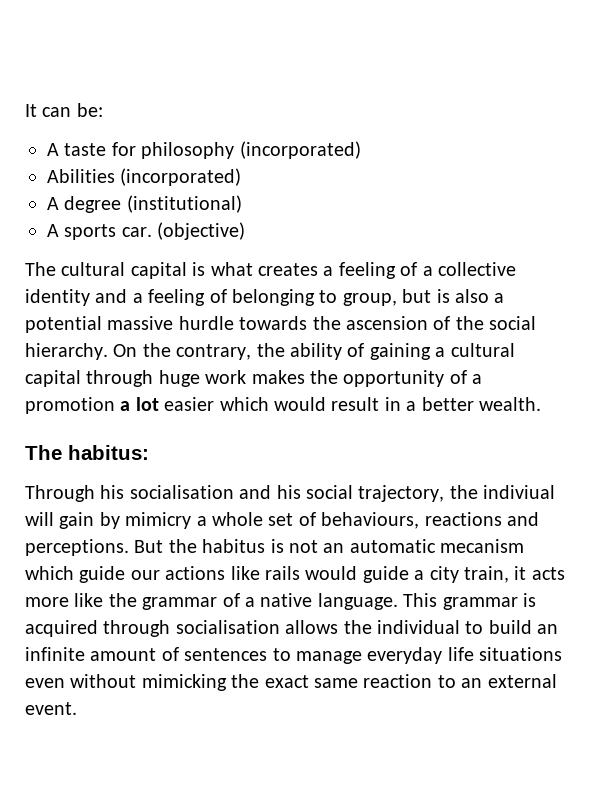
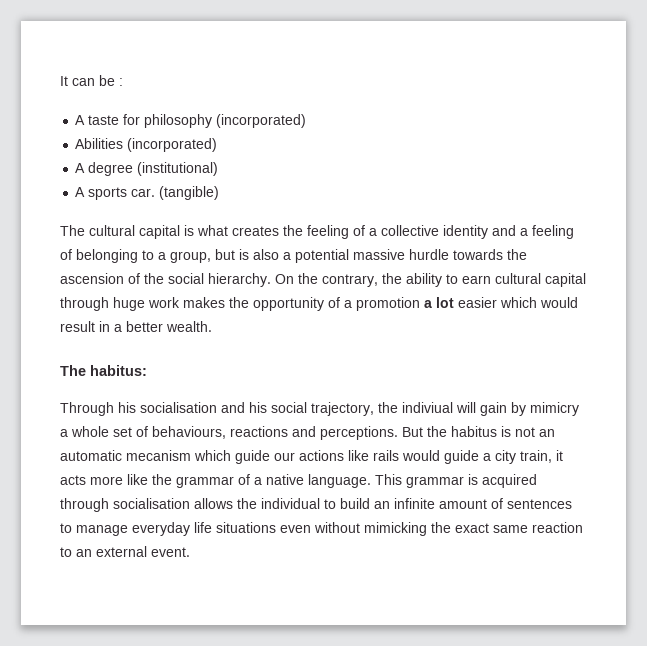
[76,103,103,117] be: -> [99,75,123,86] be :
[157,222,246,240] (objective) -> [159,186,220,200] (tangible)
[323,266,334,276] a -> [283,225,303,236] the
(338, 296) none -> [158,252,166,260] a
[347,343,446,360] of gaining a -> [446,274,491,284] to earn

